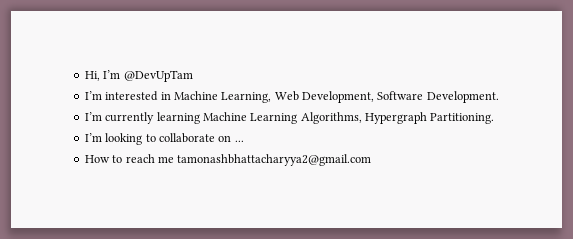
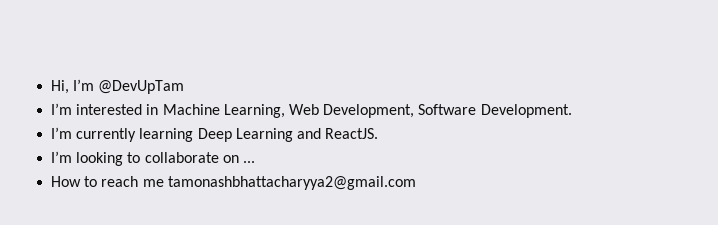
[202,112,495,124] Machine Learning Algorithms, Hypergraph Partitioning. -> [197,128,379,142] Deep Learning and ReactJS.

